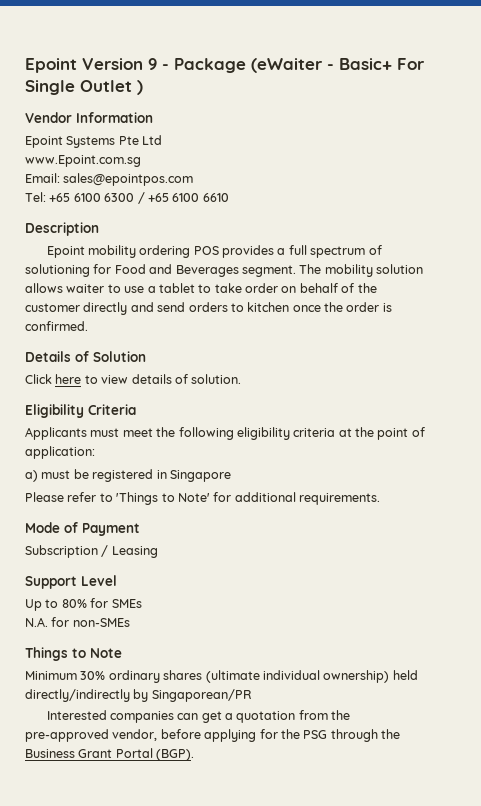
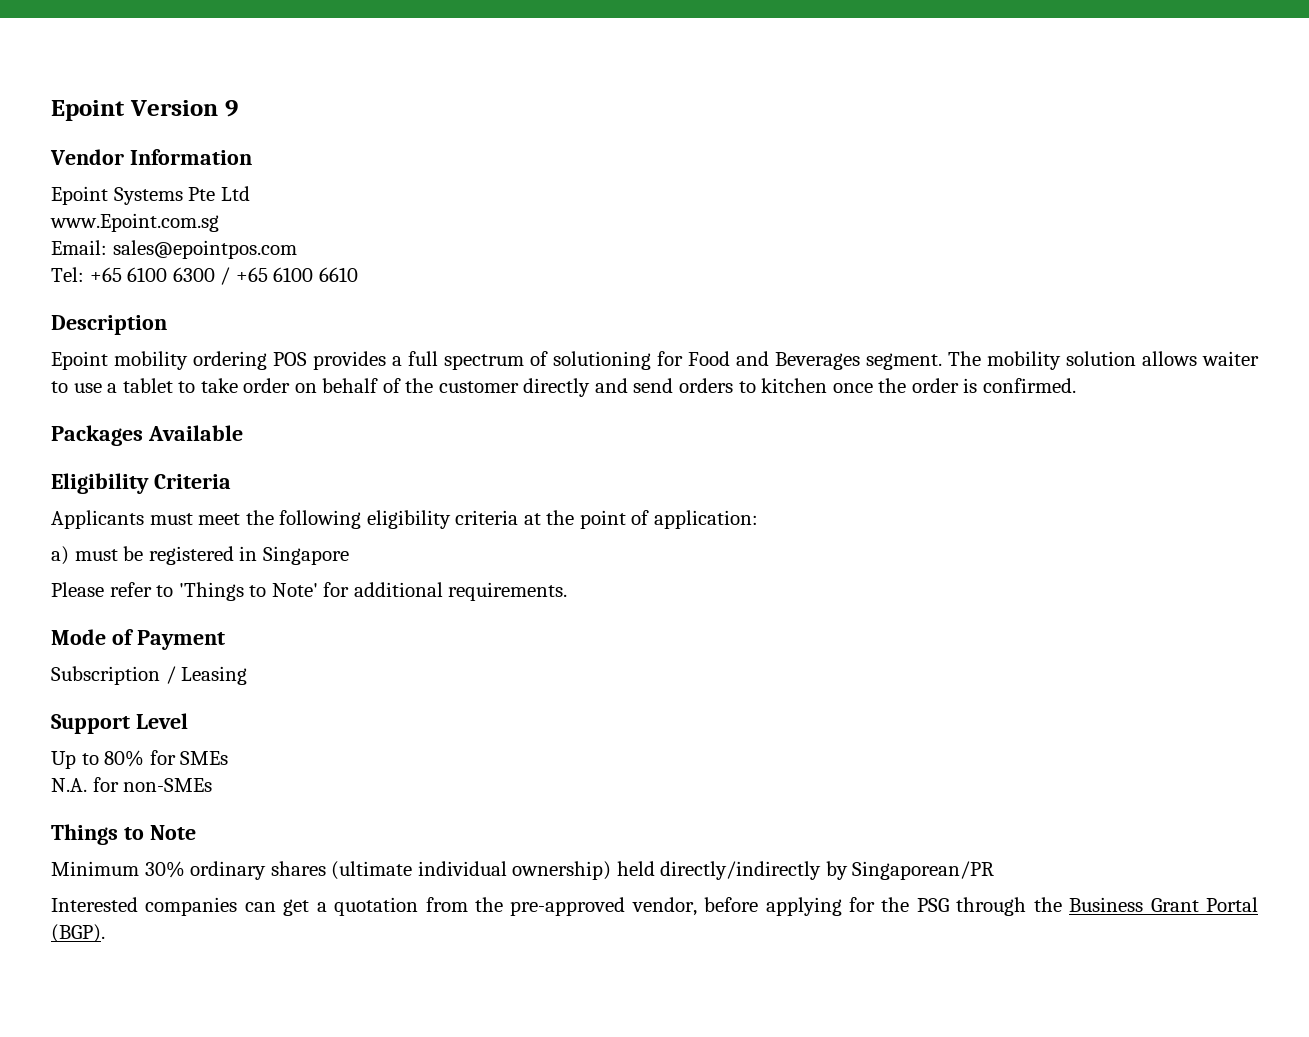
[162,58,425,73] [25,80,143,95] - Package (eWaiter - Basic+ For Single Outlet ) -> (238, 108) none
[25,351,146,362] [25,374,242,384] Details of Solution // Click here to view details of solution. -> [51,425,243,446] Packages Available

